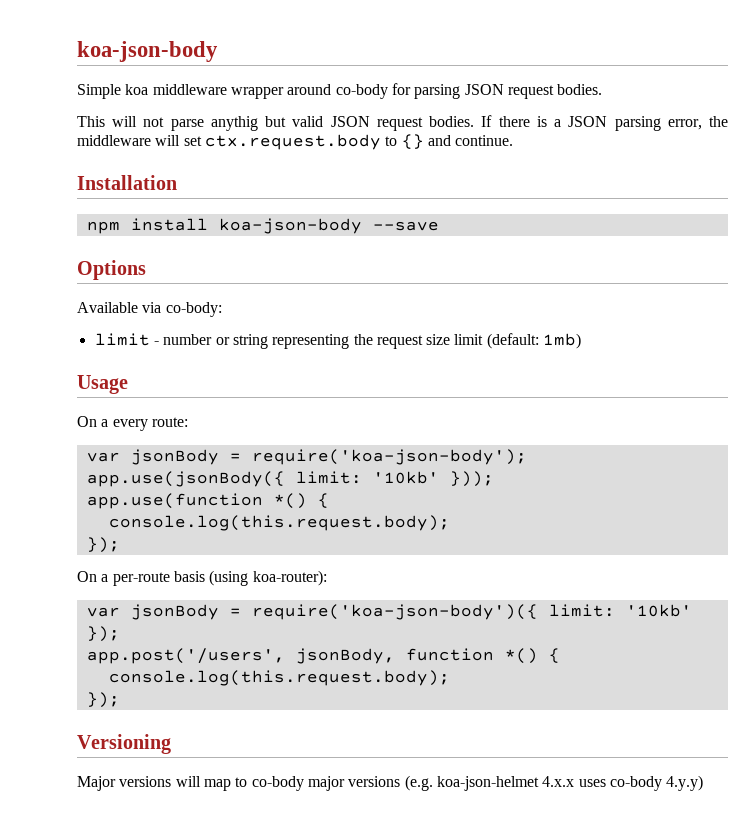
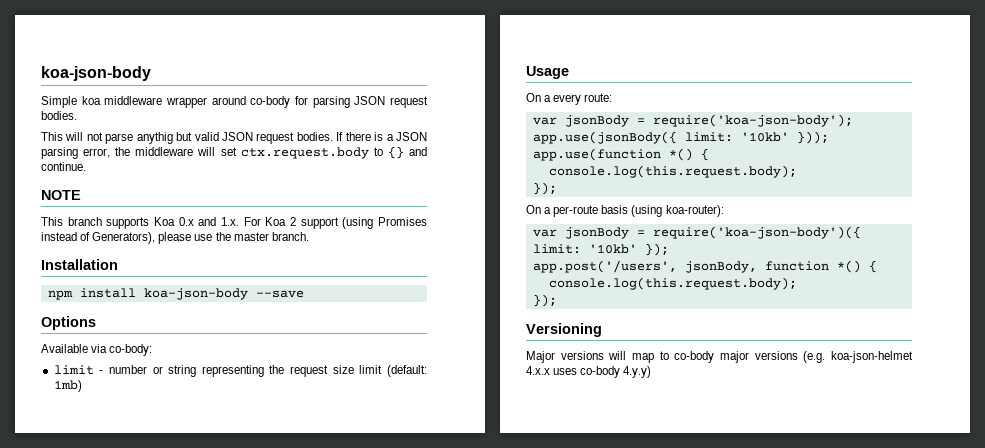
(514, 140) none -> [41,190,81,200] [41,217,427,229] [41,232,309,244] // NOTE // This branch supports Koa 0.x and 1.x. For Koa 2 support (using Promises instead of Generators), please use the master branch.

